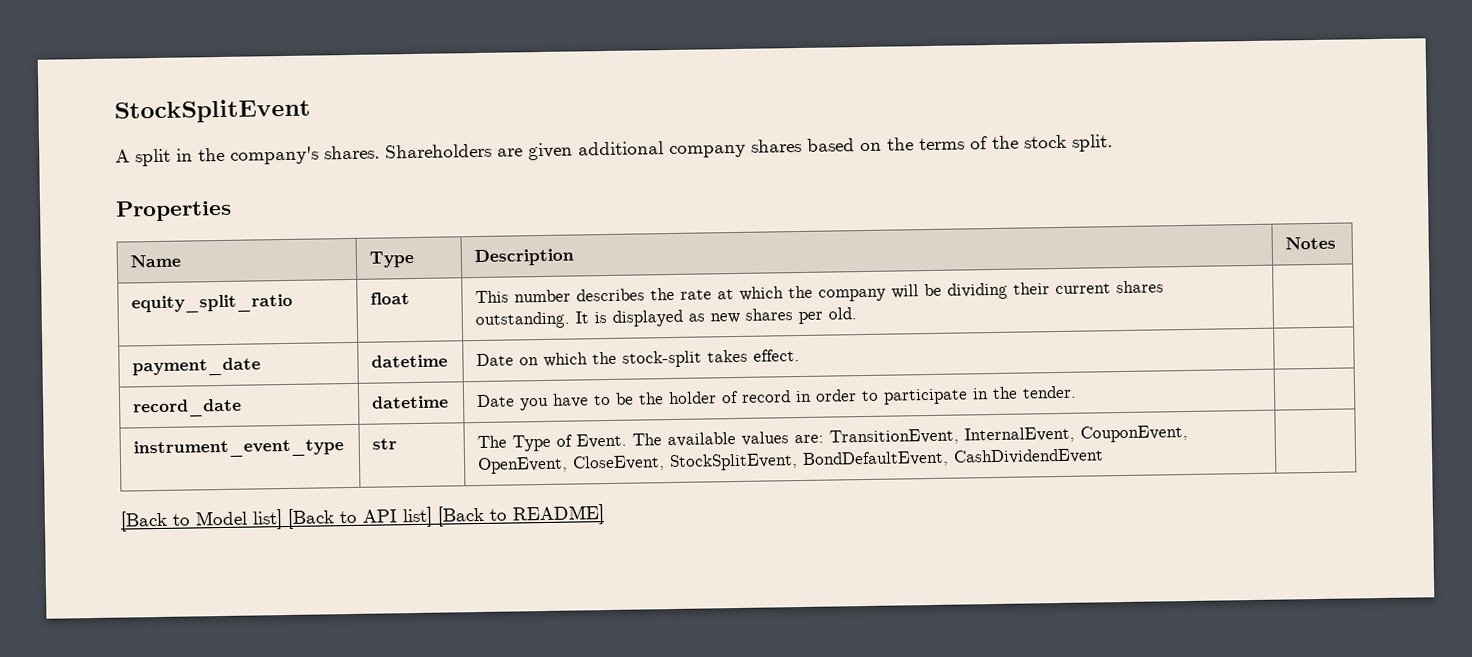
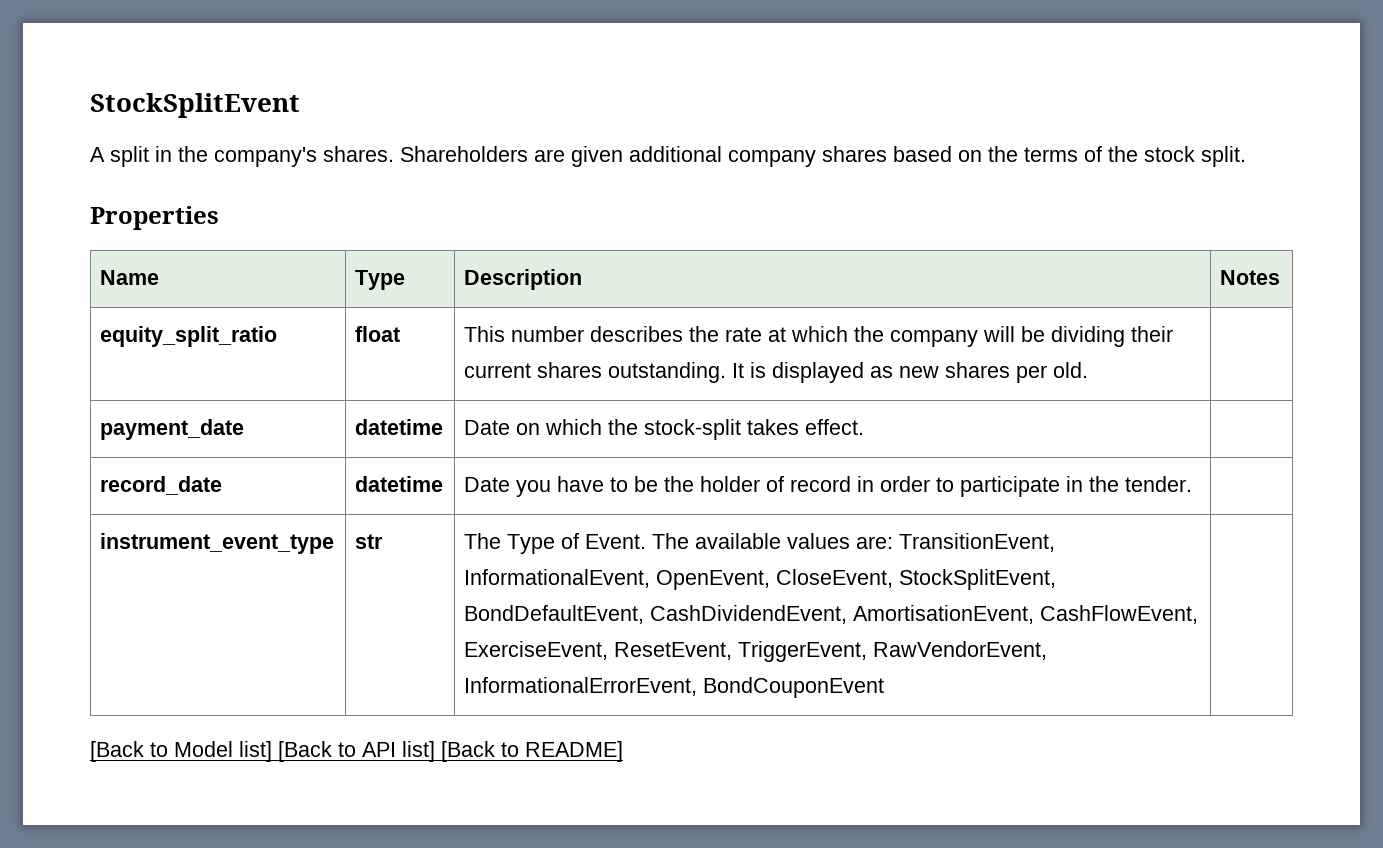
[964,424,1189,444] InternalEvent, CouponEvent, -> [464,569,651,588] InformationalEvent,
[953,448,1105,465] CashDividendEvent -> [650,605,1199,624] [464,641,1048,662] [464,677,885,698] CashDividendEvent, AmortisationEvent, CashFlowEvent, ExerciseEvent, ResetEvent, TriggerEvent, RawVendorEvent, InformationalErrorEvent, BondCouponEvent

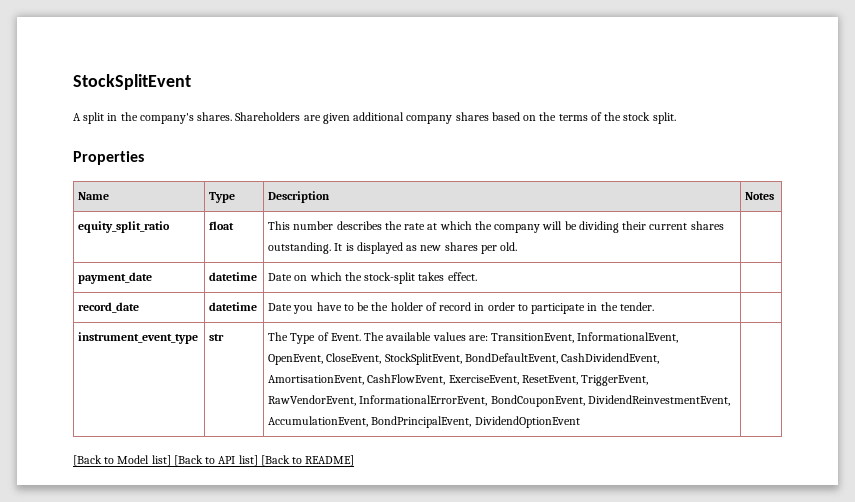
[703,677,885,698] BondCouponEvent -> [490,395,730,407] [268,416,580,428] BondCouponEvent, DividendReinvestmentEvent, AccumulationEvent, BondPrincipalEvent, DividendOptionEvent

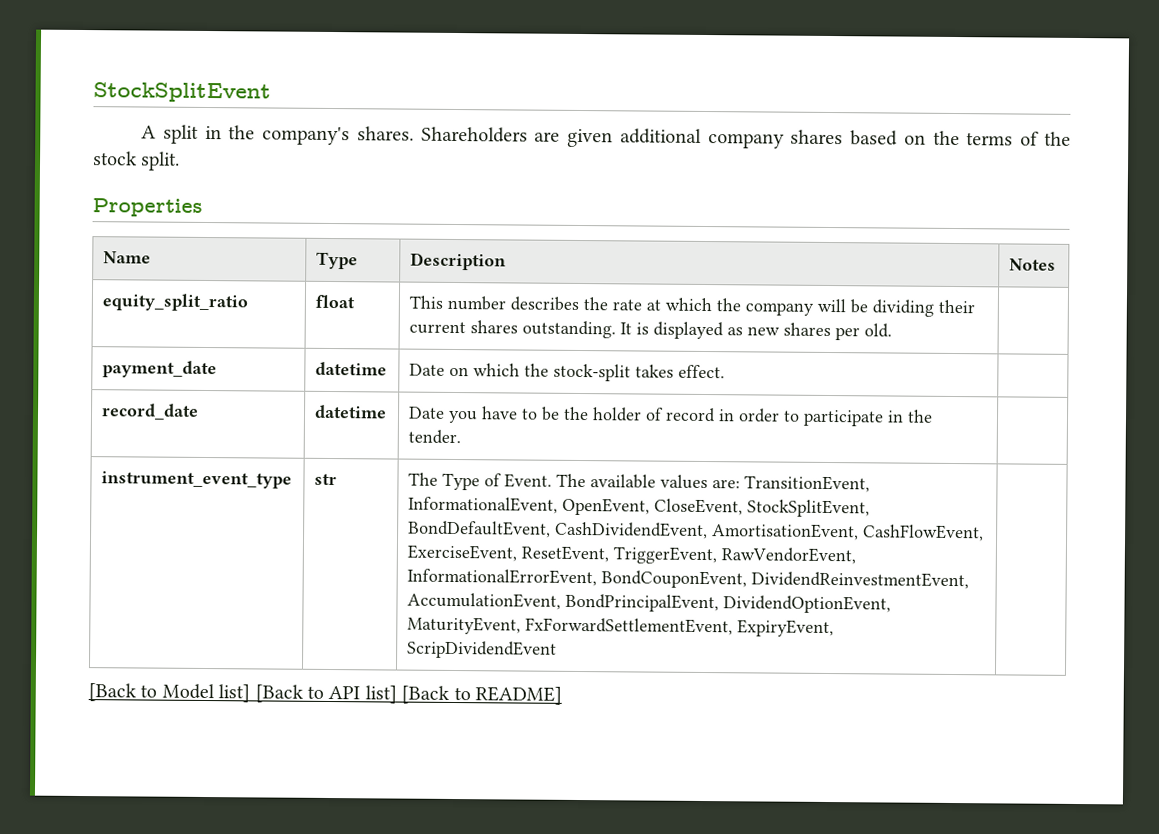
[474,416,580,428] DividendOptionEvent -> [723,595,892,614] [407,616,835,638] [407,640,558,659] DividendOptionEvent, MaturityEvent, FxForwardSettlementEvent, ExpiryEvent, ScripDividendEvent

